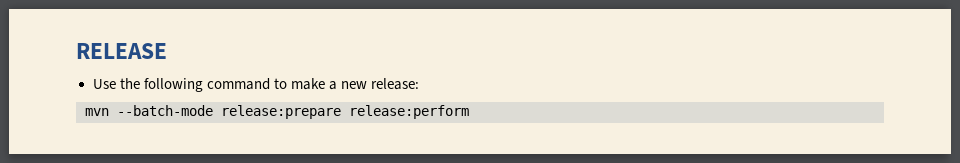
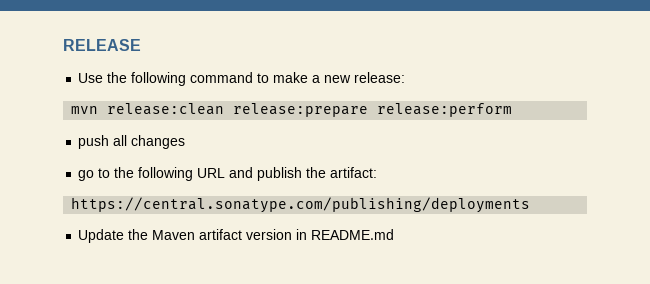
[117,105,213,116] --batch-mode -> [107,103,225,115] release:clean
(469, 112) none -> [78,135,186,149] [78,167,378,181] [71,197,531,213] [78,229,395,243] // push all changes // go to the following URL and publish the artifact: // https://central.sonatype.com/publishing/deployments // Update the Maven artifact version in README.md

